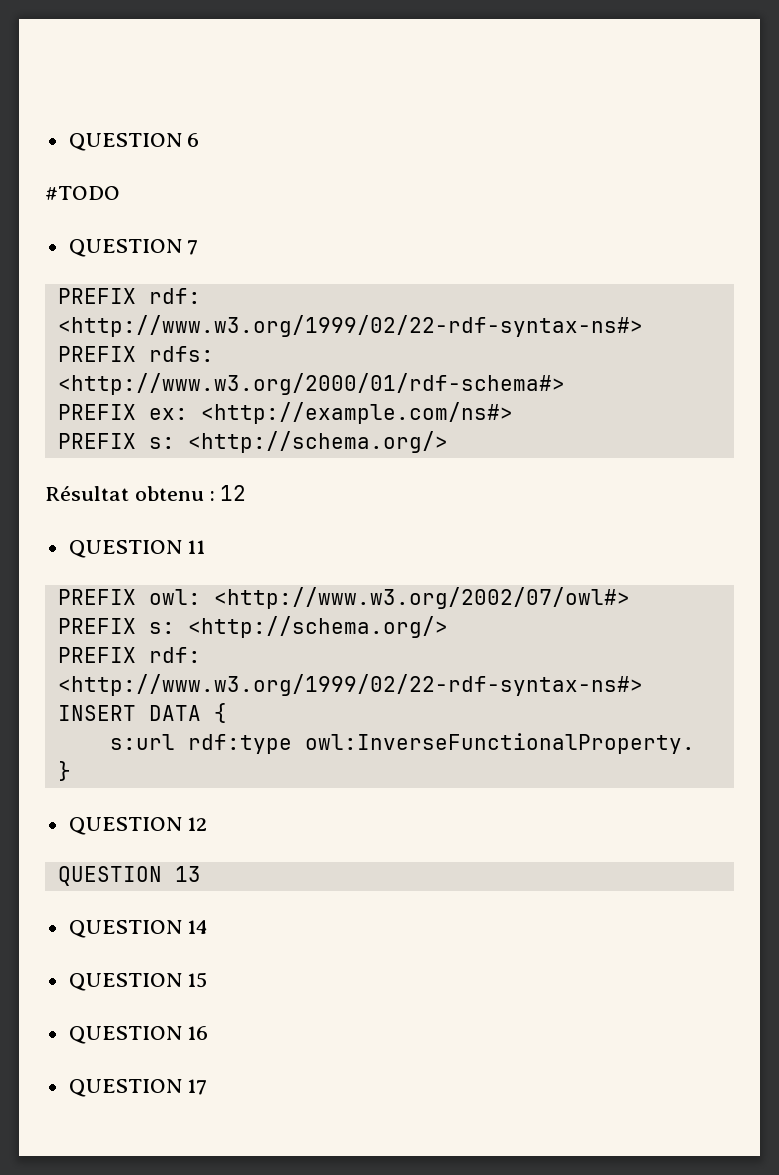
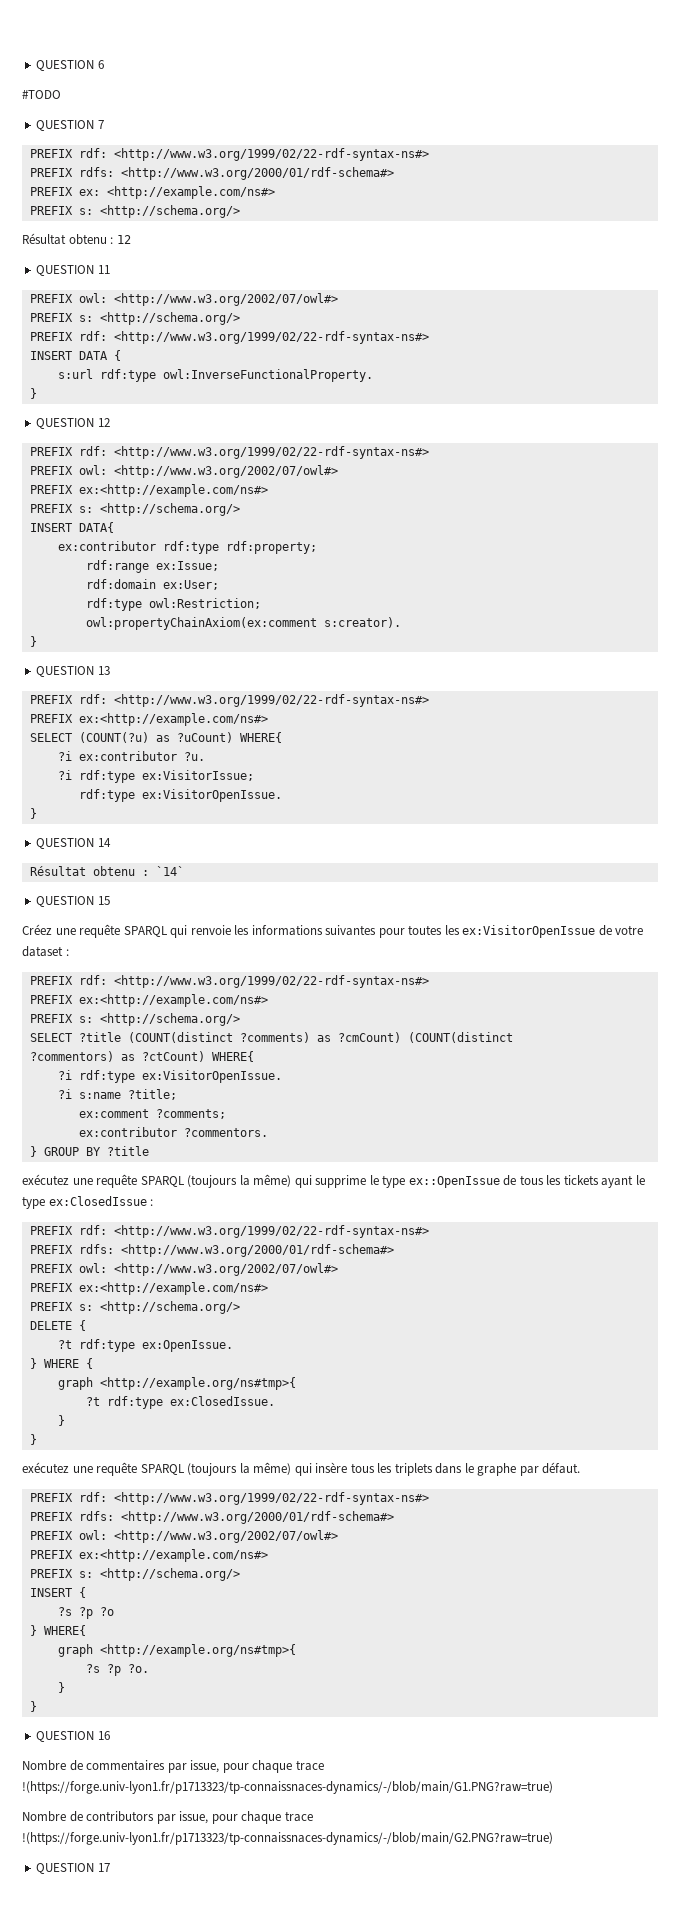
[57,866,201,886] [68,920,209,938] [68,972,208,991] [68,1026,209,1044] QUESTION 13 // QUESTION 14 // QUESTION 15 // QUESTION 16 -> [29,446,429,459] [29,465,338,478] [29,484,268,497] [29,503,240,516] [29,522,114,533] [57,541,317,554] [85,560,219,573] [85,579,219,590] [85,598,261,611] [85,617,401,630] [29,636,37,647] [36,666,110,677] [29,694,429,707] [29,713,268,726] [29,732,282,743] [57,751,205,761] [57,770,254,783] [78,789,282,802] [29,808,37,819] [36,838,111,849] [29,866,184,876] [36,896,110,907] [22,924,644,938] [22,946,69,957] [29,975,429,988] [29,994,268,1007] [29,1013,240,1026] [29,1032,513,1043] [29,1051,254,1062] [57,1070,282,1083] [57,1089,177,1100] [78,1109,226,1119] [78,1127,268,1137] [29,1146,149,1157] [22,1174,645,1188] [22,1196,154,1209] [29,1225,429,1238] [29,1244,394,1257] [29,1263,338,1276] [29,1282,268,1295] [29,1301,240,1314] [29,1320,86,1331] [57,1339,233,1352] [29,1358,93,1369] [57,1377,296,1390] [85,1396,275,1409] [57,1415,65,1426] [29,1434,37,1445] [22,1462,581,1476] [29,1492,429,1505] [29,1511,394,1524] [29,1530,338,1543] [29,1549,268,1562] [29,1568,240,1581] [29,1587,86,1598] [57,1607,114,1619] [29,1625,86,1636] [57,1644,296,1657] [85,1664,149,1676] [57,1682,65,1693] [29,1701,37,1712] [36,1731,110,1742] [22,1760,324,1773] [22,1781,553,1794] [22,1811,313,1824] [22,1832,553,1845] PREFIX rdf: <http://www.w3.org/1999/02/22-rdf-syntax-ns#> // PREFIX owl: <http://www.w3.org/2002/07/owl#> // PREFIX ex:<http://example.com/ns#> // PREFIX s: <http://schema.org/> // INSERT DATA{ // ex:contributor rdf:type rdf:property; // rdf:range ex:Issue; // rdf:domain ex:User; // rdf:type owl:Restriction; // owl:propertyChainAxiom(ex:comment s:creator). // } // QUESTION 13 // PREFIX rdf: <http://www.w3.org/1999/02/22-rdf-syntax-ns#> // PREFIX ex:<http://example.com/ns#> // SELECT (COUNT(?u) as ?uCount) WHERE{ // ?i ex:contributor ?u. // ?i rdf:type ex:VisitorIssue; // rdf:type ex:VisitorOpenIssue. // } // QUESTION 14 // Résultat obtenu : `14` // QUESTION 15 // Créez une requête SPARQL qui renvoie les informations suivantes pour toutes les ex:VisitorOpenIssue de votre dataset : // PREFIX rdf: <http://www.w3.org/1999/02/22-rdf-syntax-ns#> // PREFIX ex:<http://example.com/ns#> // PREFIX s: <http://schema.org/> // SELECT ?title (COUNT(distinct ?comments) as ?cmCount) (COUNT(distinct // ?commentors) as ?ctCount) WHERE{ // ?i rdf:type ex:VisitorOpenIssue. // ?i s:name ?title; // ex:comment ?comments; // ex:contributor ?commentors. // } GROUP BY ?title // exécutez une requête SPARQL (toujours la même) qui supprime le type ex::OpenIssue de tous les tickets ayant le type ex:ClosedIssue : // PREFIX rdf: <http://www.w3.org/1999/02/22-rdf-syntax-ns#> // PREFIX rdfs: <http://www.w3.org/2000/01/rdf-schema#> // PREFIX owl: <http://www.w3.org/2002/07/owl#> // PREFIX ex:<http://example.com/ns#> // PREFIX s: <http://schema.org/> // DELETE { // ?t rdf:type ex:OpenIssue. // } WHERE { // graph <http://example.org/ns#tmp>{ // ?t rdf:type ex:ClosedIssue. // } // } // exécutez une requête SPARQL (toujours la même) qui insère tous les triplets dans le graphe par défaut. // PREFIX rdf: <http://www.w3.org/1999/02/22-rdf-syntax-ns#> // PREFIX rdfs: <http://www.w3.org/2000/01/rdf-schema#> // PREFIX owl: <http://www.w3.org/2002/07/owl#> // PREFIX ex:<http://example.com/ns#> // PREFIX s: <http://schema.org/> // INSERT { // ?s ?p ?o // } WHERE{ // graph <http://example.org/ns#tmp>{ // ?s ?p ?o. // } // } // QUESTION 16 // Nombre de commentaires par issue, pour chaque trace !(https://forge.univ-lyon1.fr/p1713323/tp-connaissnaces-dynamics/-/blob/main/G1.PNG?raw=true) // Nombre de contributors par issue, pour chaque trace !(https://forge.univ-lyon1.fr/p1713323/tp-connaissnaces-dynamics/-/blob/main/G2.PNG?raw=true)

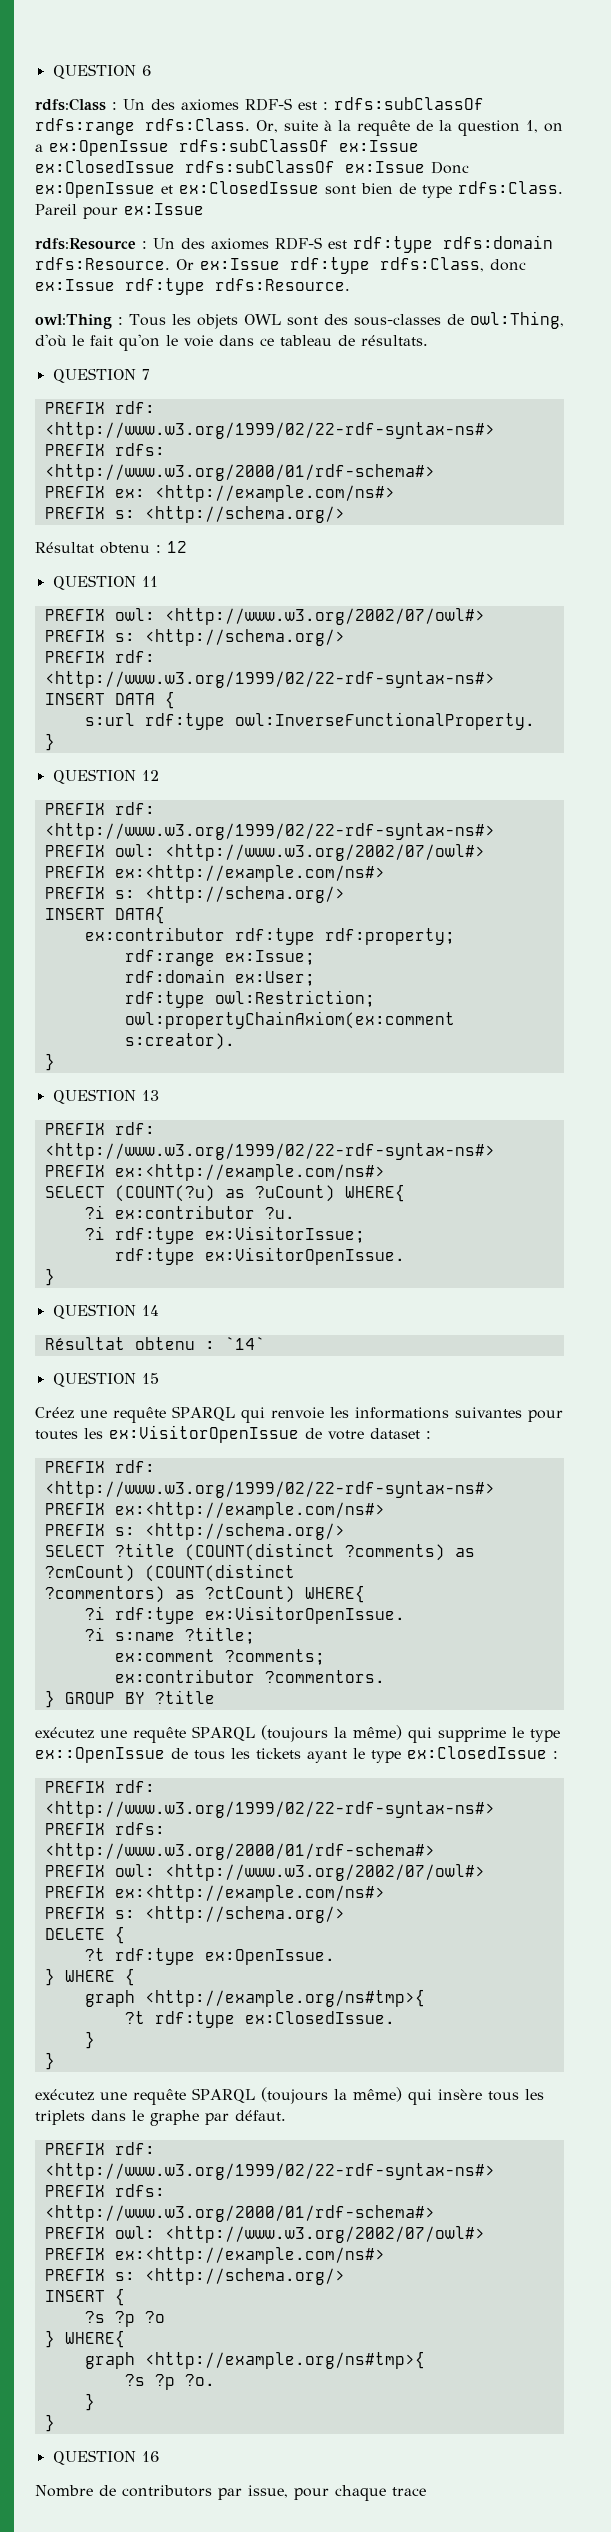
[22,90,61,99] #TODO -> [35,97,484,111] [35,118,563,136] [35,139,419,156] [35,160,469,174] [35,181,563,198] [35,203,204,219] [35,235,553,253] [35,257,526,274] [35,278,350,295] [35,311,564,329] [35,334,428,351] rdfs:Class : Un des axiomes RDF-S est : rdfs:subClassOf rdfs:range rdfs:Class. Or, suite à la requête de la question 1, on a ex:OpenIssue rdfs:subClassOf ex:Issue ex:ClosedIssue rdfs:subClassOf ex:Issue Donc ex:OpenIssue et ex:ClosedIssue sont bien de type rdfs:Class. Pareil pour ex:Issue // rdfs:Resource : Un des axiomes RDF-S est rdf:type rdfs:domain rdfs:Resource. Or ex:Issue rdf:type rdfs:Class, donc ex:Issue rdf:type rdfs:Resource. // owl:Thing : Tous les objets OWL sont des sous-classes de owl:Thing, d'où le fait qu'on le voie dans ce tableau de résultats.
[22,1760,324,1773] [22,1781,553,1794] // Nombre de commentaires par issue, pour chaque trace !(https://forge.univ-lyon1.fr/p1713323/tp-connaissnaces-dynamics/-/blob/main/G1.PNG?raw=true) -> (159, 2456) none
[22,1832,553,1845] [36,1863,110,1874] !(https://forge.univ-lyon1.fr/p1713323/tp-connaissnaces-dynamics/-/blob/main/G2.PNG?raw=true) // QUESTION 17 -> (426, 2491) none

